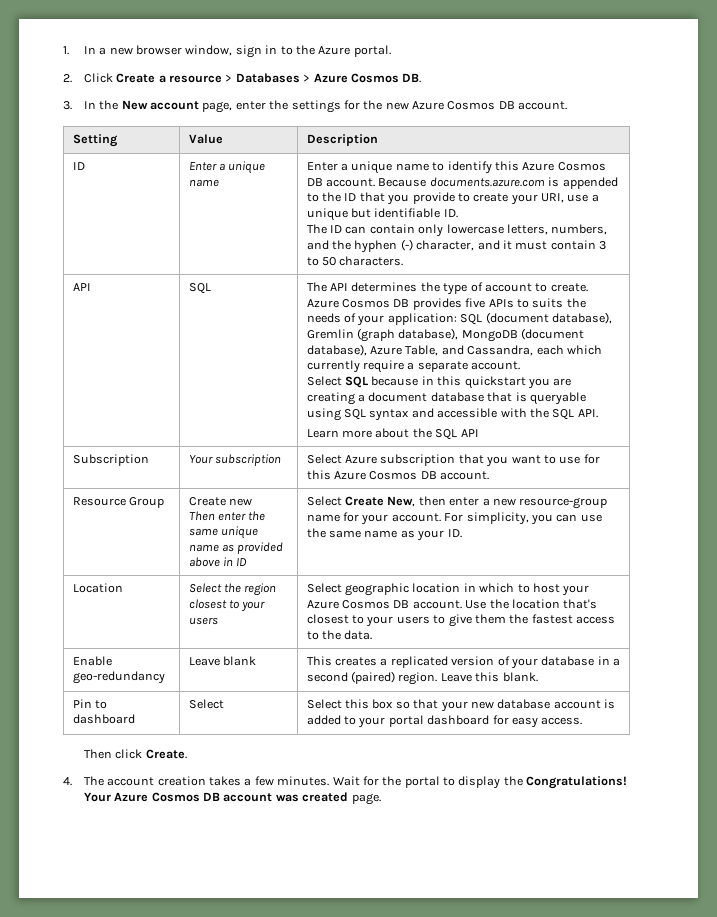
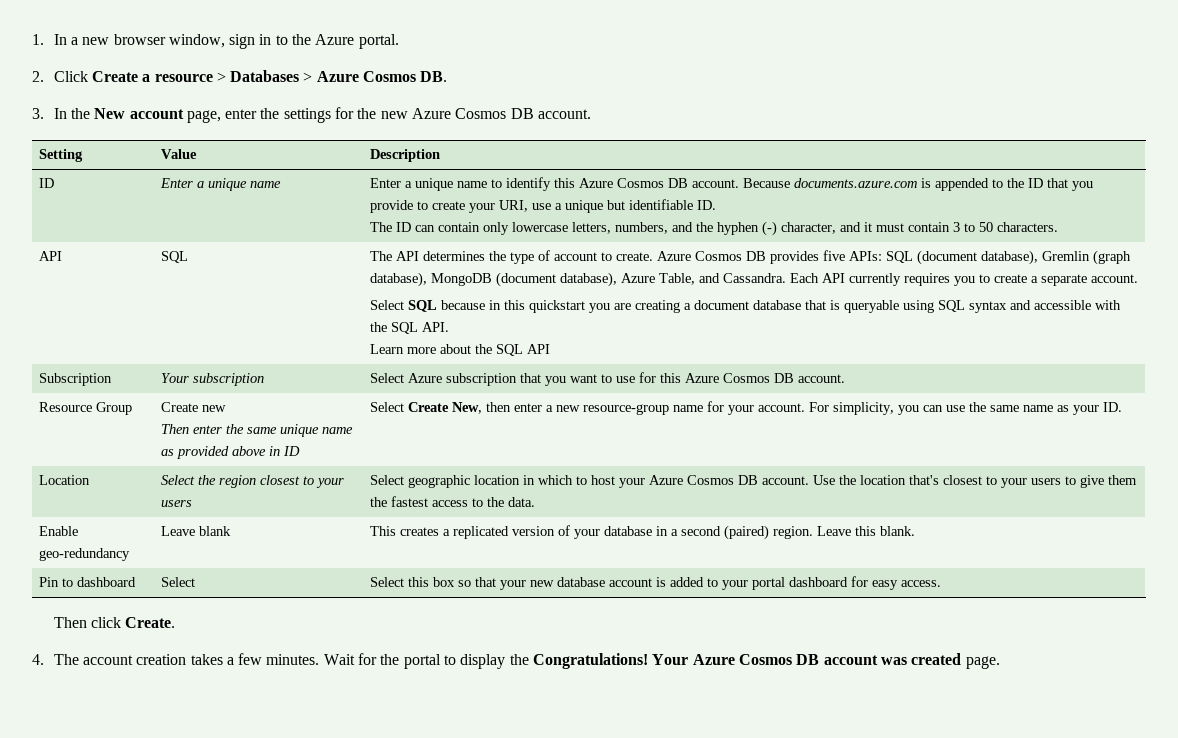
[488,298,586,308] [306,313,457,326] APIs to suits the needs of your application: -> [848,251,882,261] APIs:
[467,345,602,356] [306,360,405,373] Cassandra, each which currently require -> [722,273,1027,286] Cassandra. Each API currently requires you to create

